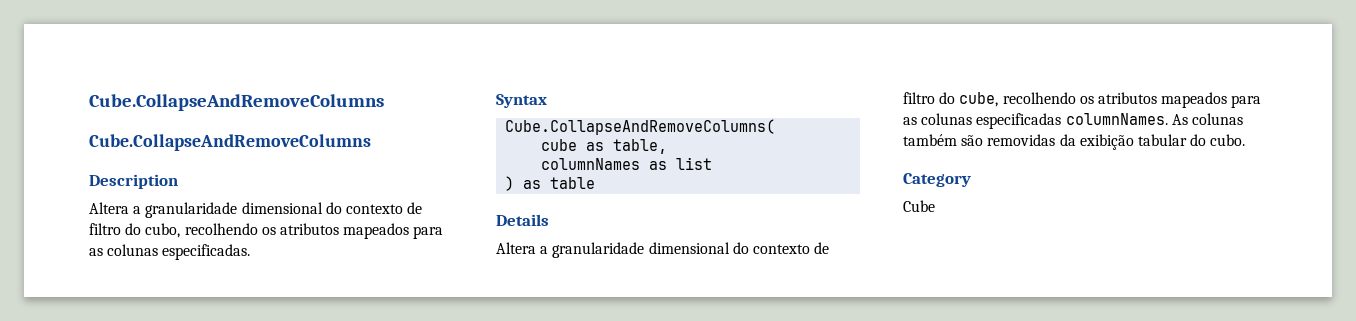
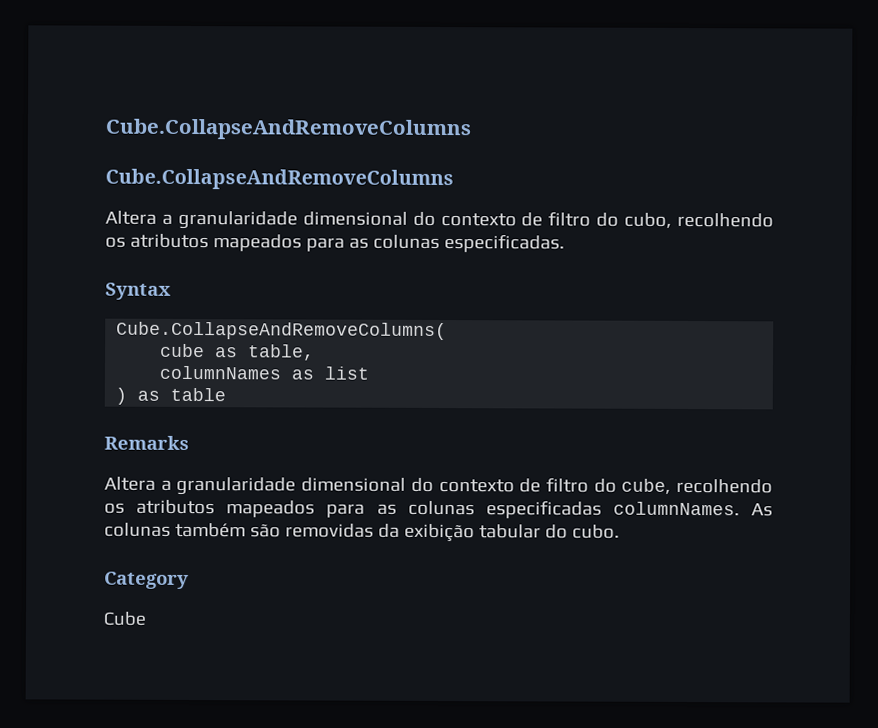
[89,174,178,189] // Description -> (454, 179) none
[496,214,549,226] Details -> [104,435,189,450] Remarks

